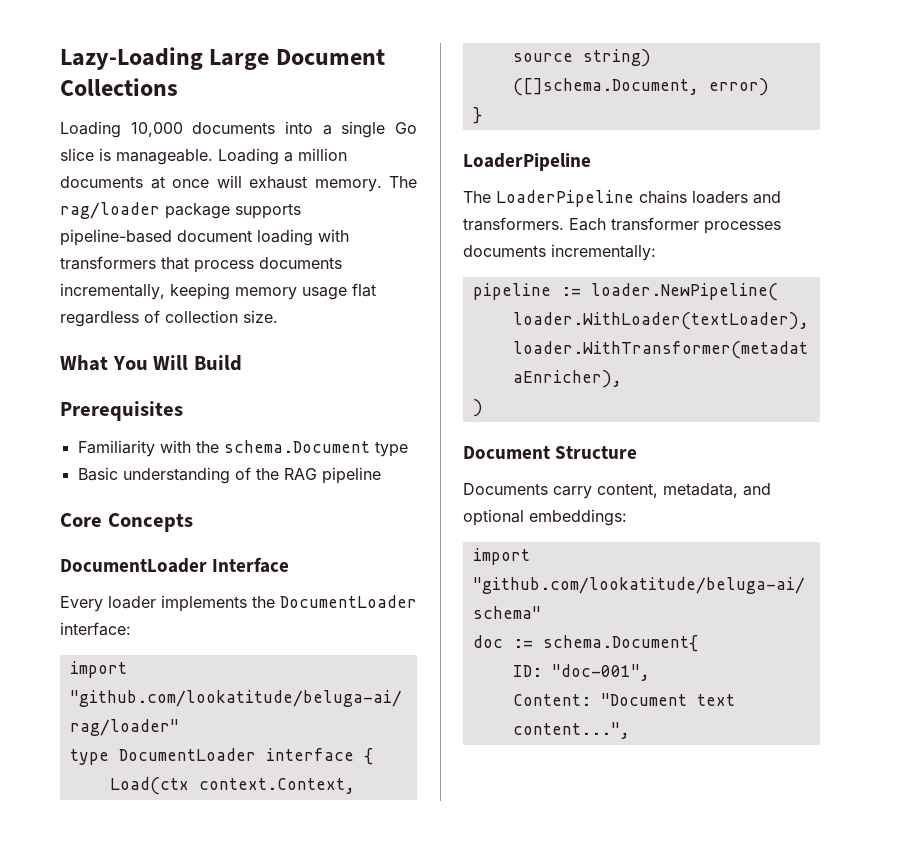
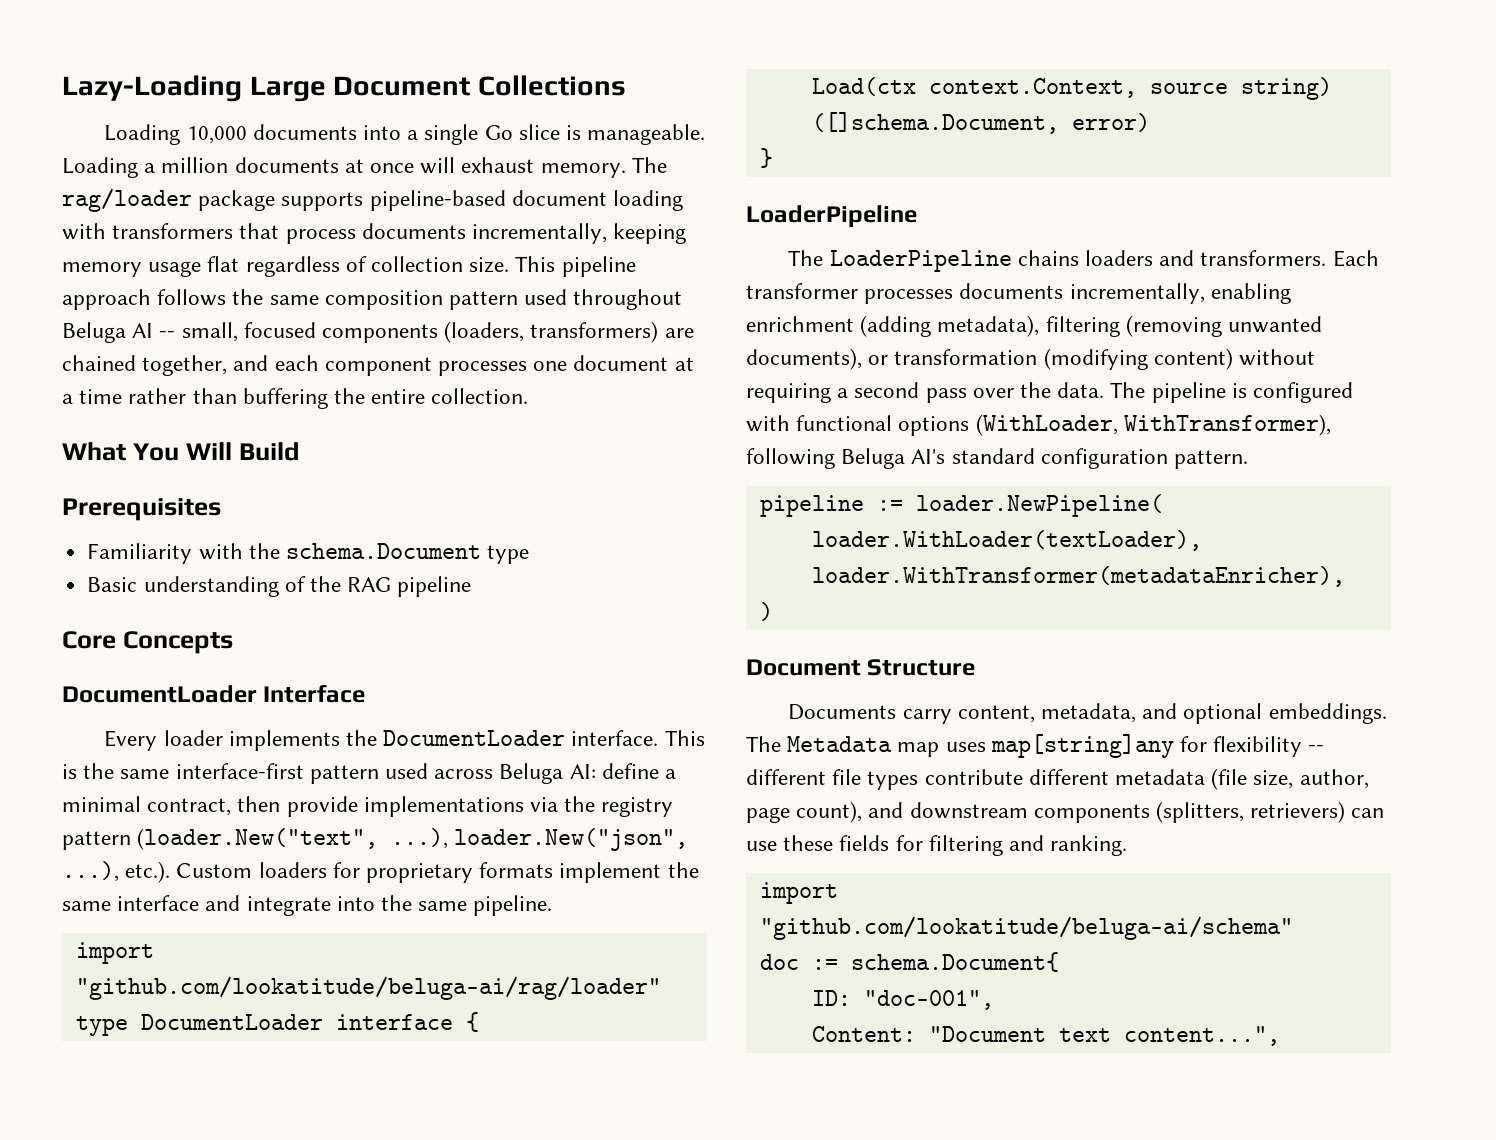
(278, 316) none -> [515,256,636,277] [62,289,683,310] [62,321,694,343] [62,355,694,376] [62,388,529,409] This pipeline approach follows the same composition pattern used throughout Beluga AI -- small, focused components (loaders, transformers) are chained together, and each component processes one document at a time rather than buffering the entire collection.
[60,622,131,636] interface: -> [571,730,705,746] [62,763,677,784] [62,796,674,817] [62,828,689,851] [62,861,699,883] [62,895,553,916] interface. This is the same interface-first pattern used across Beluga AI: define a minimal contract, then provide implementations via the registry pattern (loader.New("text", ...), loader.New("json", ...), etc.). Custom loaders for proprietary formats implement the same interface and integrate into the same pipeline.
[551,244,656,261] incrementally: -> [1069,283,1291,304] [746,315,1323,337] [746,348,1316,370] [746,382,1354,403] [746,414,1331,436] [746,448,1249,469] incrementally, enabling enrichment (adding metadata), filtering (removing unwanted documents), or transformation (modifying content) without requiring a second pass over the data. The pipeline is configured with functional options (WithLoader, WithTransformer), following Beluga AI's standard configuration pattern.
[529,509,627,526] embeddings: -> [1268,703,1387,724] [746,734,1325,758] [746,768,1369,790] [746,801,1385,823] [746,835,1128,856] embeddings. The Metadata map uses map[string]any for flexibility -- different file types contribute different metadata (file size, author, page count), and downstream components (splitters, retrievers) can use these fields for filtering and ranking.

